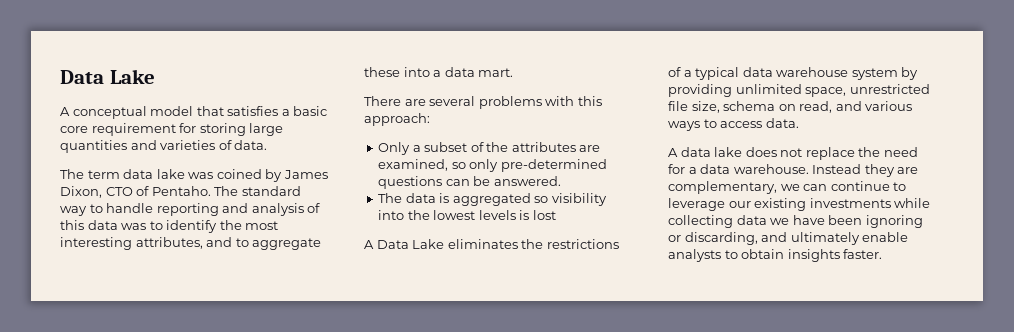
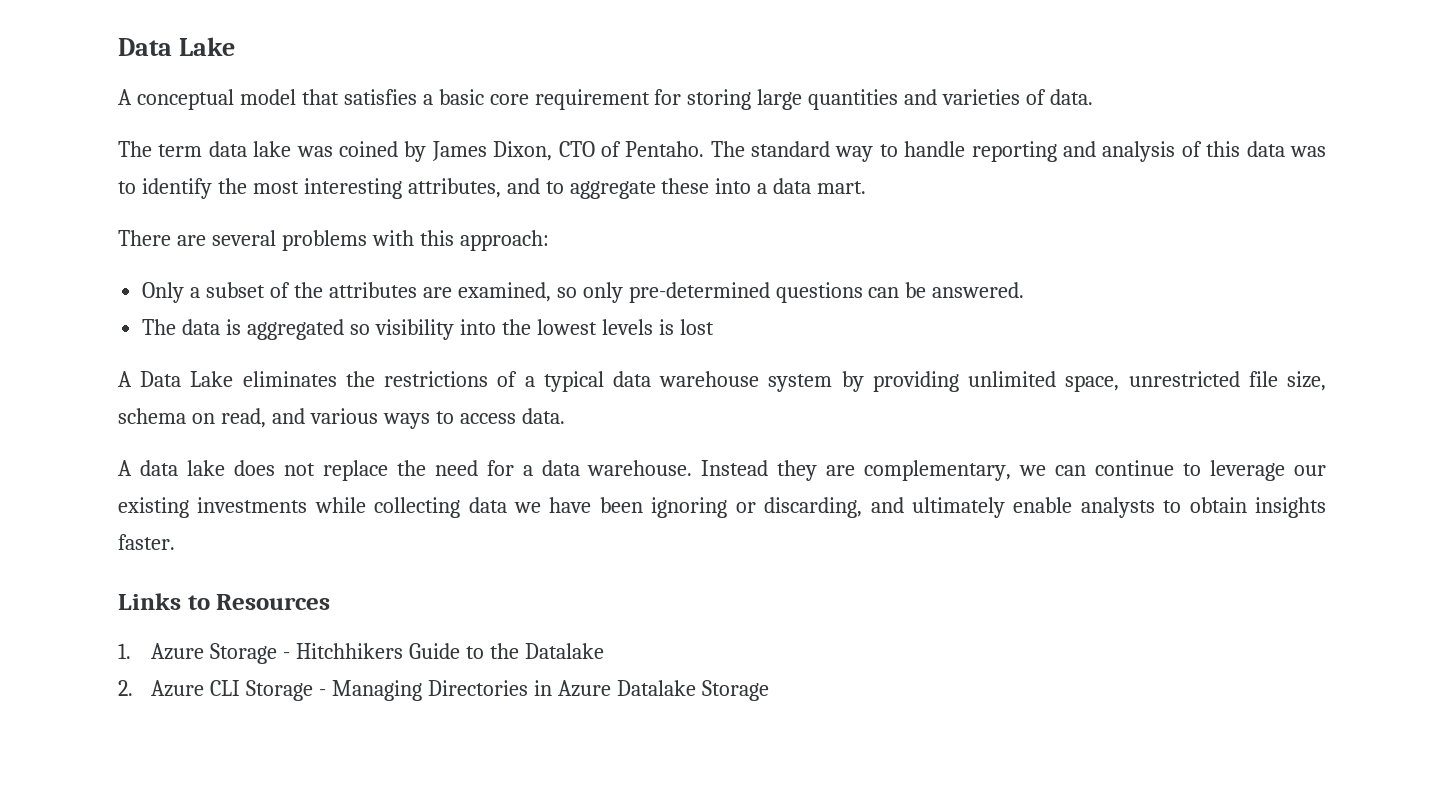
(883, 254) none -> [118,593,331,610] [118,643,605,664] [118,680,769,701] // Links to Resources // 1. Azure Storage - Hitchhikers Guide to the Datalake // 2. Azure CLI Storage - Managing Directories in Azure Datalake Storage

